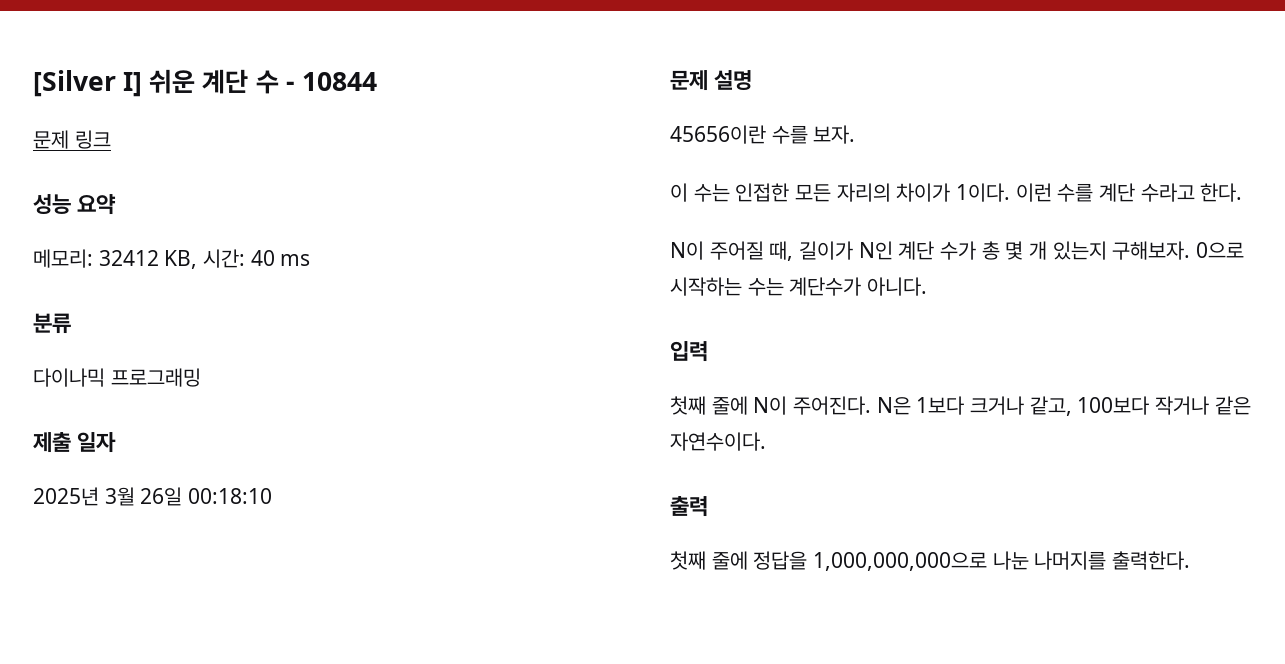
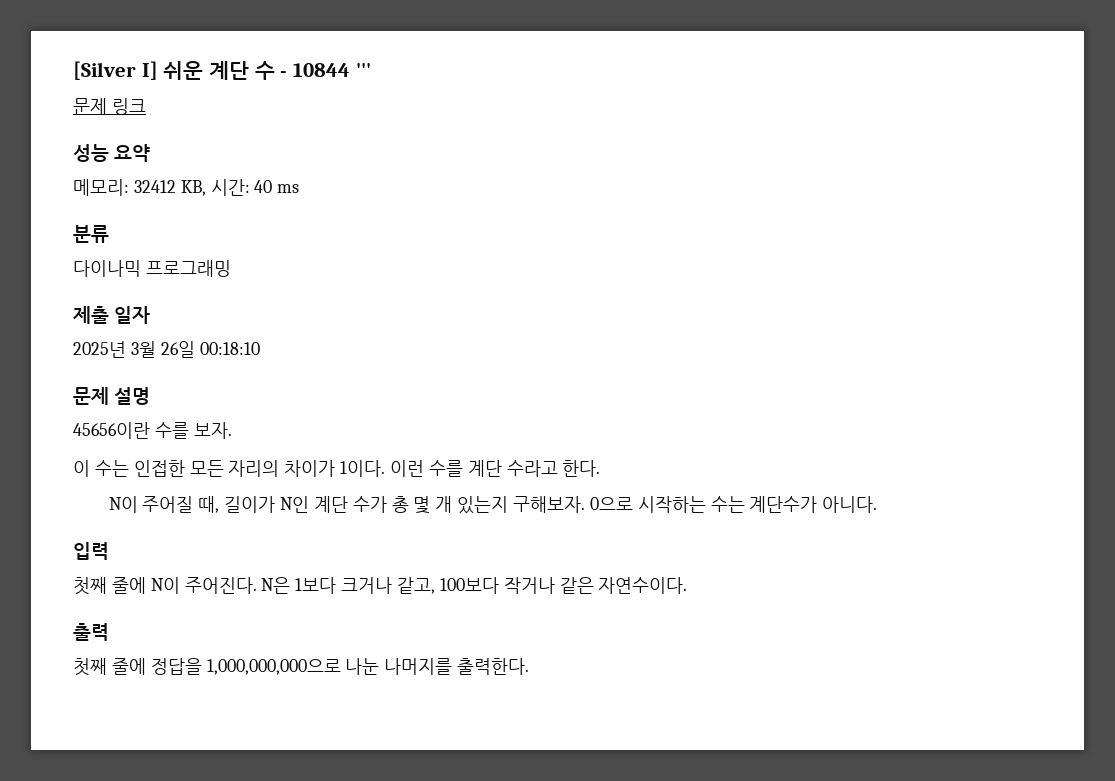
(377, 81) none -> [355,63,371,77] '''

